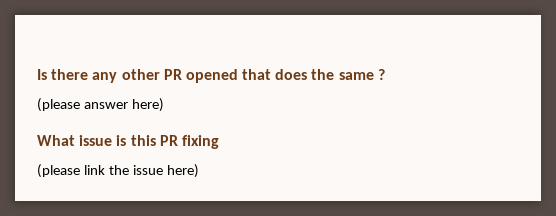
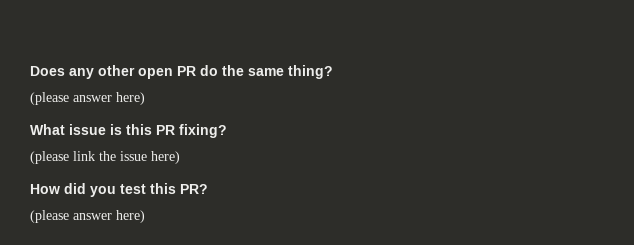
[37,69,308,83] Is there any other PR opened that does -> [30,65,218,79] Does any other open PR do
[377,69,385,80] ? -> [288,65,333,79] thing?
[181,135,219,149] fixing -> [179,124,227,138] fixing?
(199, 171) none -> [30,183,208,197] [30,210,145,223] // How did you test this PR? // (please answer here)

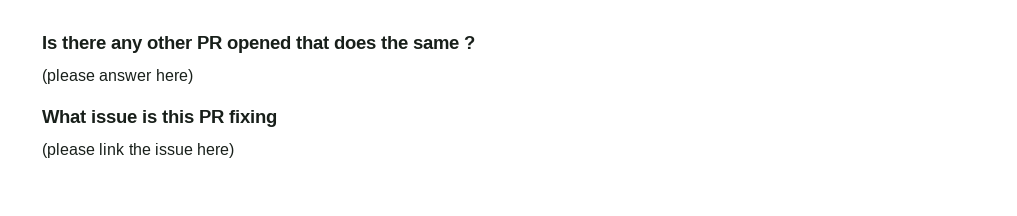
[30,65,218,79] Does any other open PR do -> [42,36,376,53] Is there any other PR opened that does
[288,65,333,79] thing? -> [464,36,475,49] ?
[179,124,227,138] fixing? -> [229,110,277,127] fixing
[30,183,208,197] [30,210,145,223] // How did you test this PR? // (please answer here) -> (235, 150) none

